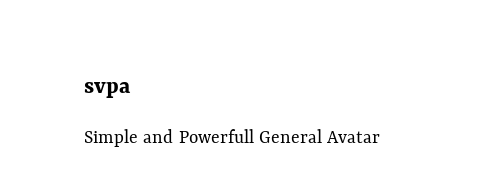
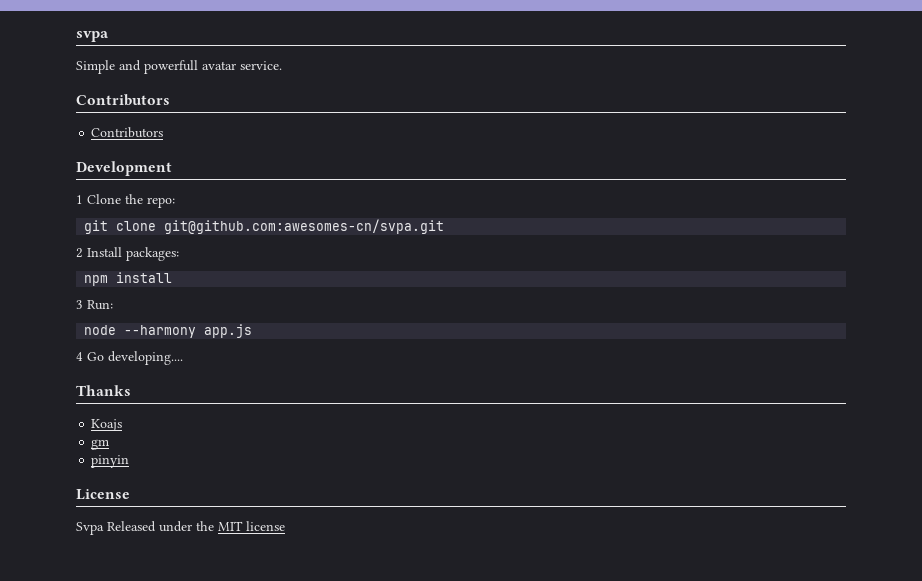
[178,129,381,143] Powerfull General Avatar -> [144,60,282,74] [76,94,170,106] [91,127,164,138] [76,161,172,176] [76,194,175,208] [84,219,445,234] [76,247,179,261] [84,272,173,286] [76,300,113,310] [84,324,253,338] [76,351,183,365] [76,385,131,396] [91,419,123,431] [91,439,110,450] [91,455,130,468] [76,489,130,500] [76,521,285,535] powerfull avatar service. // Contributors // Contributors // Development // 1 Clone the repo: // git clone git@github.com:awesomes-cn/svpa.git // 2 Install packages: // npm install // 3 Run: // node --harmony app.js // 4 Go developing.... // Thanks // Koajs // gm // pinyin // License // Svpa Released under the MIT license

